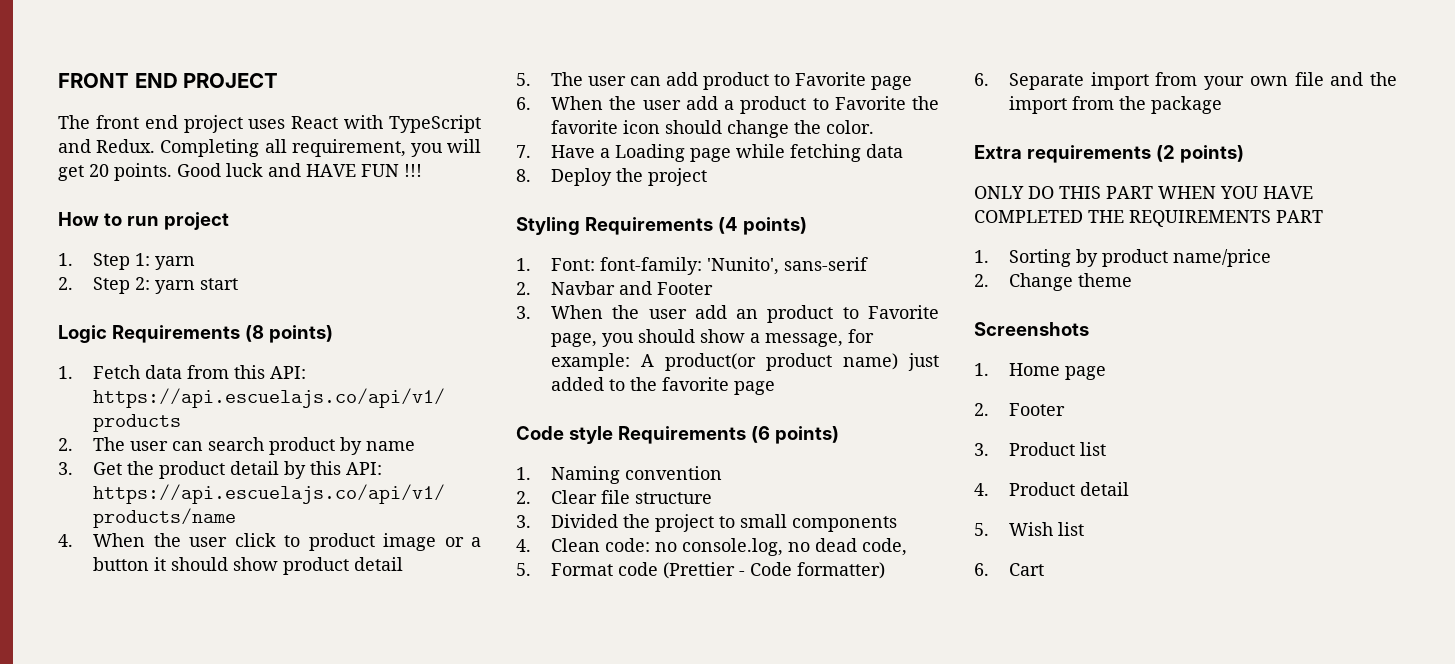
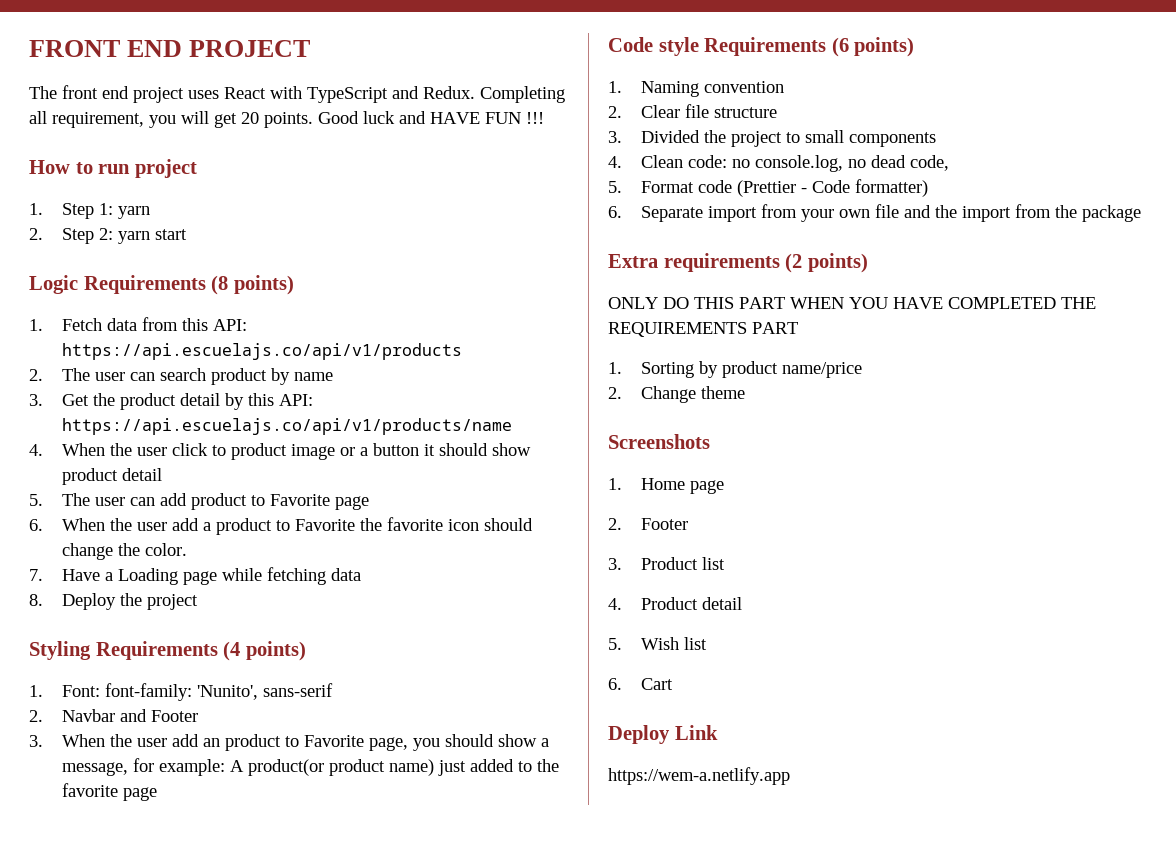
(1045, 569) none -> [608,725,718,744] [608,767,790,785] // Deploy Link // https://wem-a.netlify.app

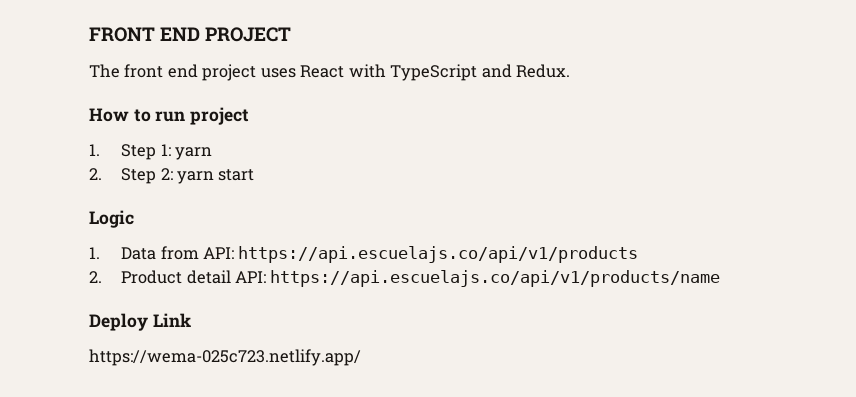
[480,86,565,103] [29,111,544,128] Completing all requirement, you will get 20 points. Good luck and HAVE FUN !!! -> (571, 71) none
[83,275,294,295] [29,317,247,331] [61,343,462,360] [29,368,333,385] [29,393,313,410] [61,418,512,435] [29,443,531,460] [61,468,162,485] [29,493,369,510] [29,517,533,535] [61,543,187,560] [29,567,361,585] [29,593,198,610] [29,641,306,661] [29,683,333,701] [29,709,198,722] [29,734,549,751] [61,758,559,776] [61,783,157,801] [608,37,915,57] [608,81,784,97] [608,104,777,118] [608,130,936,147] [608,155,949,172] [608,179,928,197] [608,204,1141,222] [608,253,868,273] [608,297,1096,309] [608,322,798,337] [608,361,862,378] [608,386,745,403] [608,434,710,449] [608,478,724,494] [608,518,688,530] [608,557,725,570] [608,597,742,610] [608,637,707,650] [608,678,673,690] Requirements (8 points) // 1. Fetch data from this API: https://api.escuelajs.co/api/v1/products // 2. The user can search product by name // 3. Get the product detail by this API: https://api.escuelajs.co/api/v1/products/name // 4. When the user click to product image or a button it should show product detail // 5. The user can add product to Favorite page // 6. When the user add a product to Favorite the favorite icon should change the color. // 7. Have a Loading page while fetching data // 8. Deploy the project // Styling Requirements (4 points) // 1. Font: font-family: 'Nunito', sans-serif // 2. Navbar and Footer // 3. When the user add an product to Favorite page, you should show a message, for example: A product(or product name) just added to the favorite page // Code style Requirements (6 points) // 1. Naming convention // 2. Clear file structure // 3. Divided the project to small components // 4. Clean code: no console.log, no dead code, // 5. Format code (Prettier - Code formatter) // 6. Separate import from your own file and the import from the package // Extra requirements (2 points) // ONLY DO THIS PART WHEN YOU HAVE COMPLETED THE REQUIREMENTS PART // 1. Sorting by product name/price // 2. Change theme // Screenshots // 1. Home page // 2. Footer // 3. Product list // 4. Product detail // 5. Wish list // 6. Cart -> [89,246,639,263] [89,270,721,287] // 1. Data from API: https://api.escuelajs.co/api/v1/products // 2. Product detail API: https://api.escuelajs.co/api/v1/products/name
[608,767,790,785] https://wem-a.netlify.app -> [89,349,361,366] https://wema-025c723.netlify.app/

